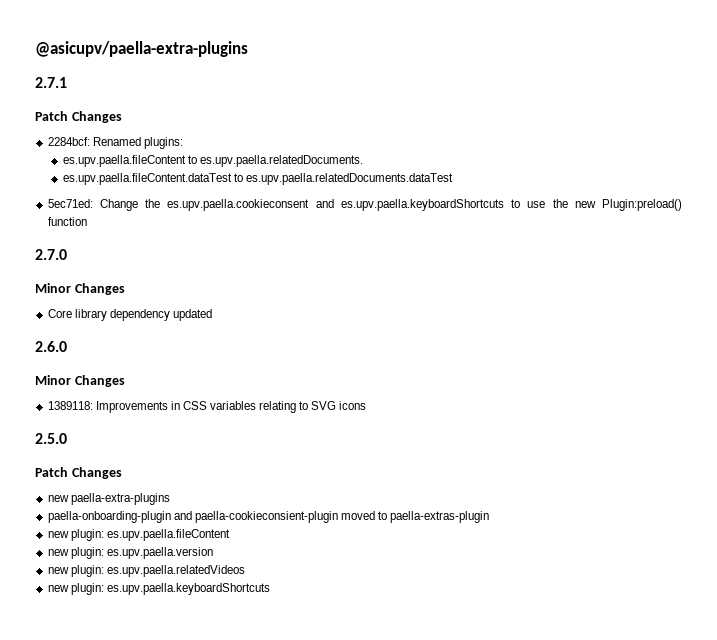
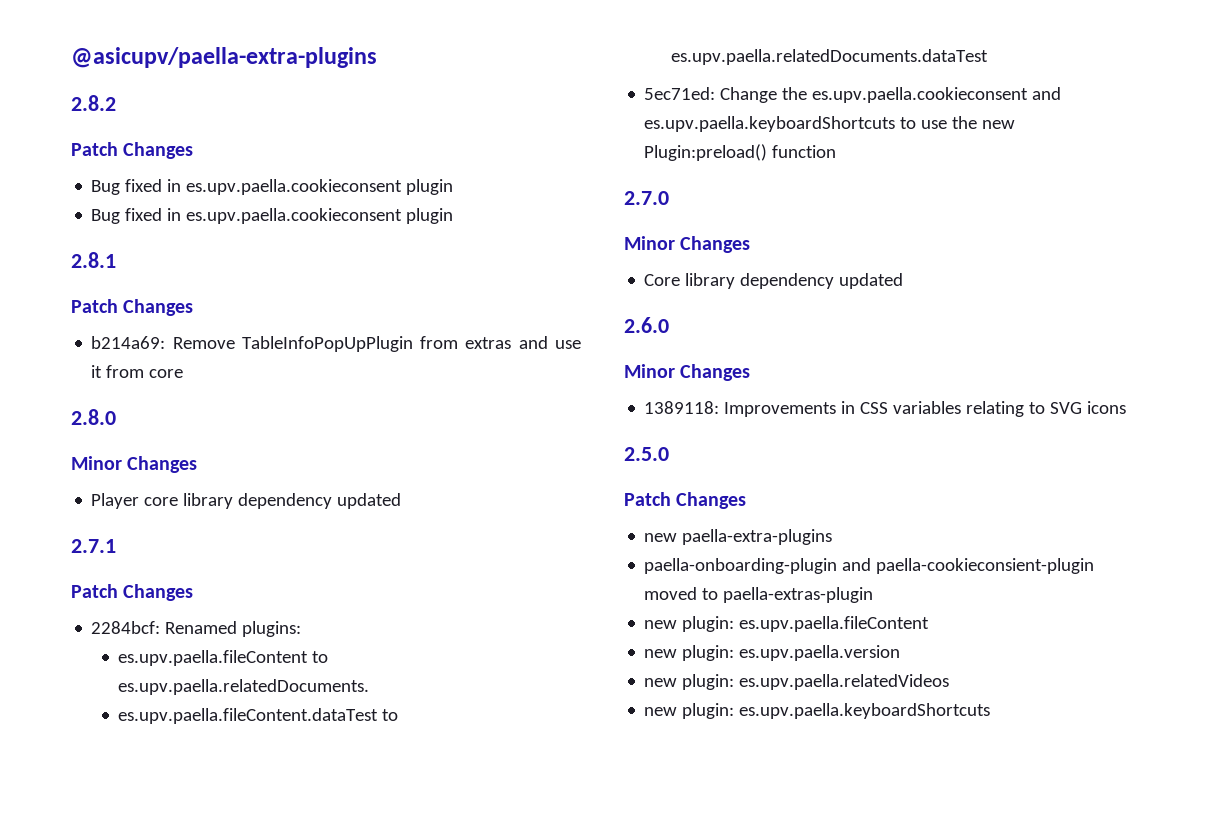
(248, 49) none -> [71,95,116,111] [71,142,194,159] [91,179,454,195] [91,208,454,224] [71,252,116,268] [71,299,194,316] [91,336,581,352] [91,365,184,378] [71,409,116,425] [71,456,198,473] [91,493,402,509] // 2.8.2 // Patch Changes // Bug fixed in es.upv.paella.cookieconsent plugin // Bug fixed in es.upv.paella.cookieconsent plugin // 2.8.1 // Patch Changes // b214a69: Remove TableInfoPopUpPlugin from extras and use it from core // 2.8.0 // Minor Changes // Player core library dependency updated

